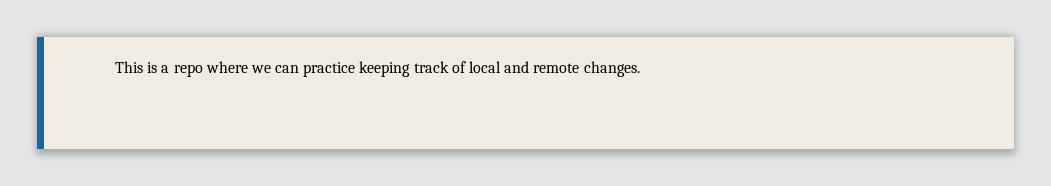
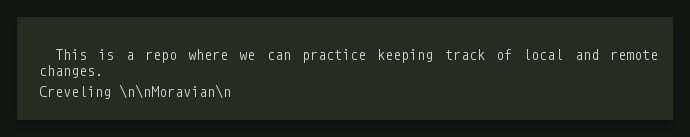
(640, 69) none -> [39,84,231,99] // Creveling \n\nMoravian\n

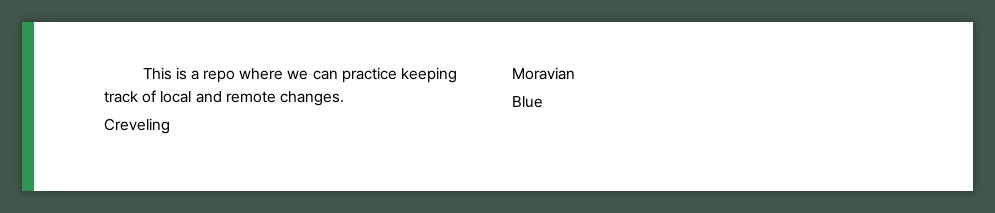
[119,84,231,99] \n\nMoravian\n -> [512,67,575,80] [512,96,543,108] // Moravian // Blue

